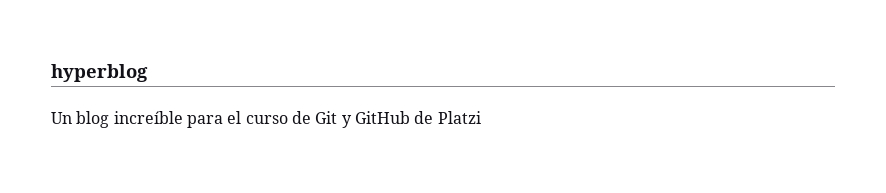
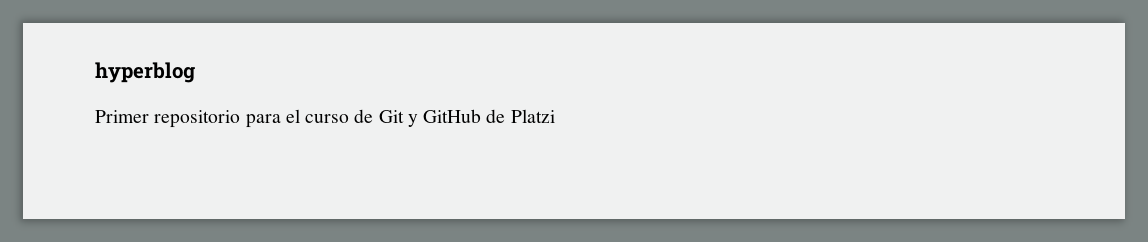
[51,111,183,128] Un blog increíble -> [95,110,241,128] Primer repositorio

